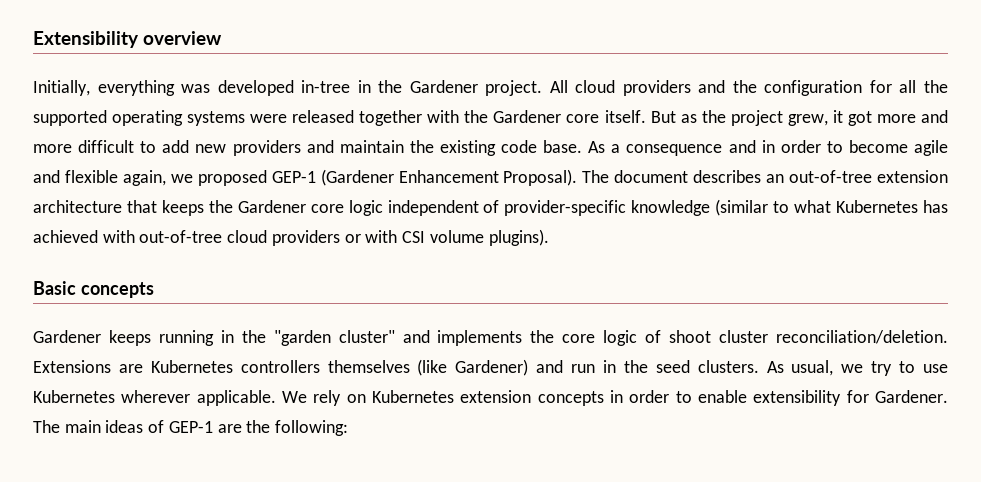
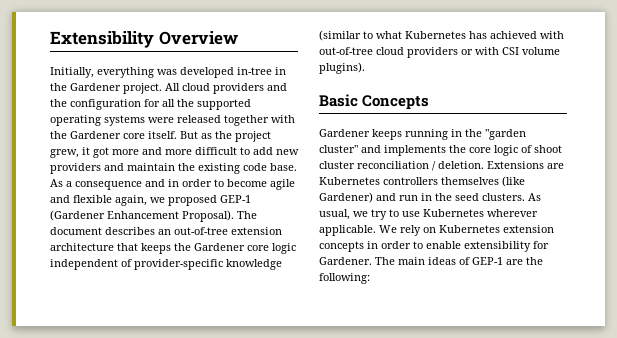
[143,31,222,45] overview -> [158,31,238,45] Overview
[80,282,154,298] concepts -> [362,95,430,110] Concepts
[775,330,948,344] reconciliation/deletion. -> [357,161,484,171] reconciliation / deletion.

